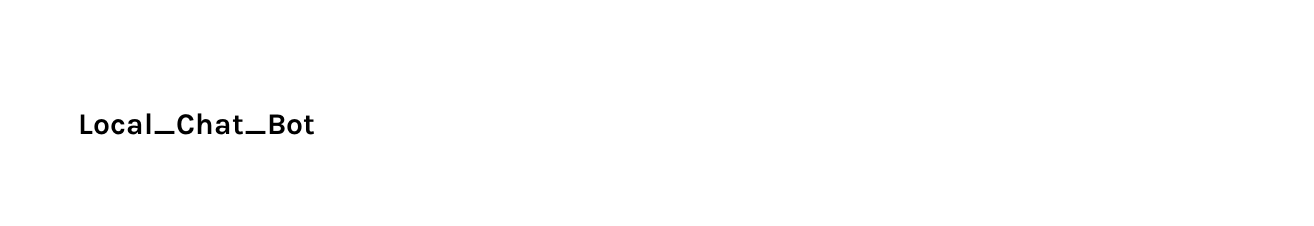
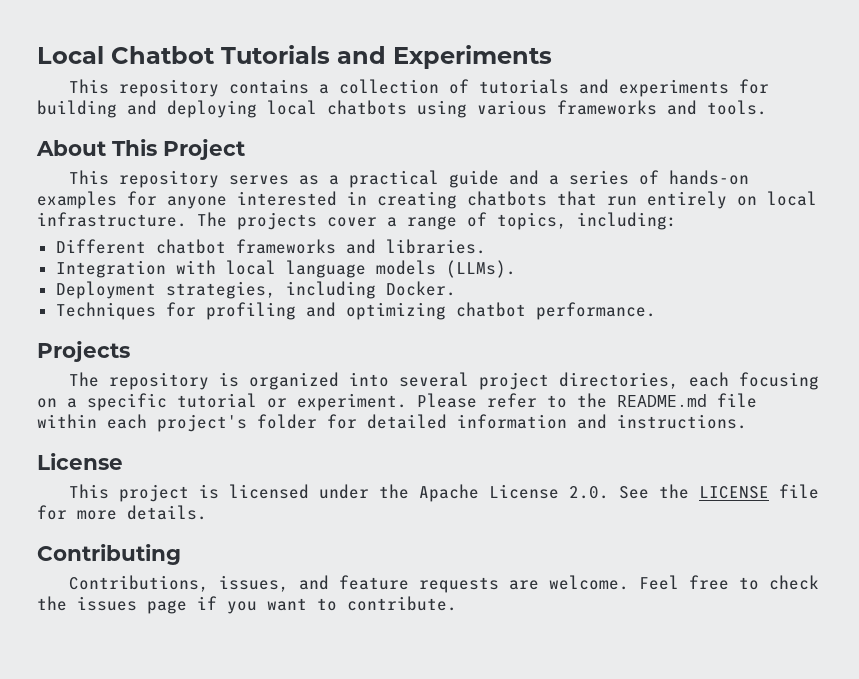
[78,113,315,135] Local_Chat_Bot -> [37,45,552,69] [68,79,769,97] [37,100,767,118] [36,139,245,160] [68,170,749,188] [37,191,817,209] [37,212,677,230] [55,239,486,254] [55,260,516,278] [55,281,456,299] [55,302,656,320] [37,341,130,362] [68,372,819,390] [37,393,757,411] [37,414,747,432] [37,453,123,470] [68,484,819,502] [37,505,207,520] [37,544,181,565] [68,575,819,593] [37,596,457,614] Local Chatbot Tutorials and Experiments // This repository contains a collection of tutorials and experiments for building and deploying local chatbots using various frameworks and tools. // About This Project // This repository serves as a practical guide and a series of hands-on examples for anyone interested in creating chatbots that run entirely on local infrastructure. The projects cover a range of topics, including: // Different chatbot frameworks and libraries. // Integration with local language models (LLMs). // Deployment strategies, including Docker. // Techniques for profiling and optimizing chatbot performance. // Projects // The repository is organized into several project directories, each focusing on a specific tutorial or experiment. Please refer to the README.md file within each project's folder for detailed information and instructions. // License // This project is licensed under the Apache License 2.0. See the LICENSE file for more details. // Contributing // Contributions, issues, and feature requests are welcome. Feel free to check the issues page if you want to contribute.

